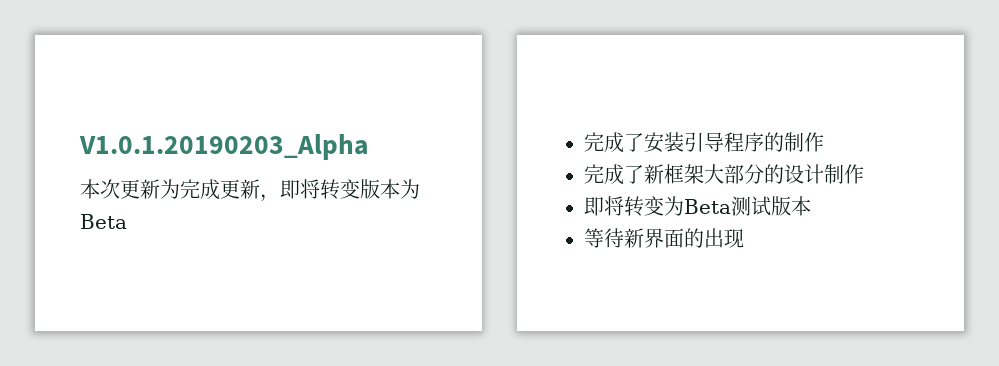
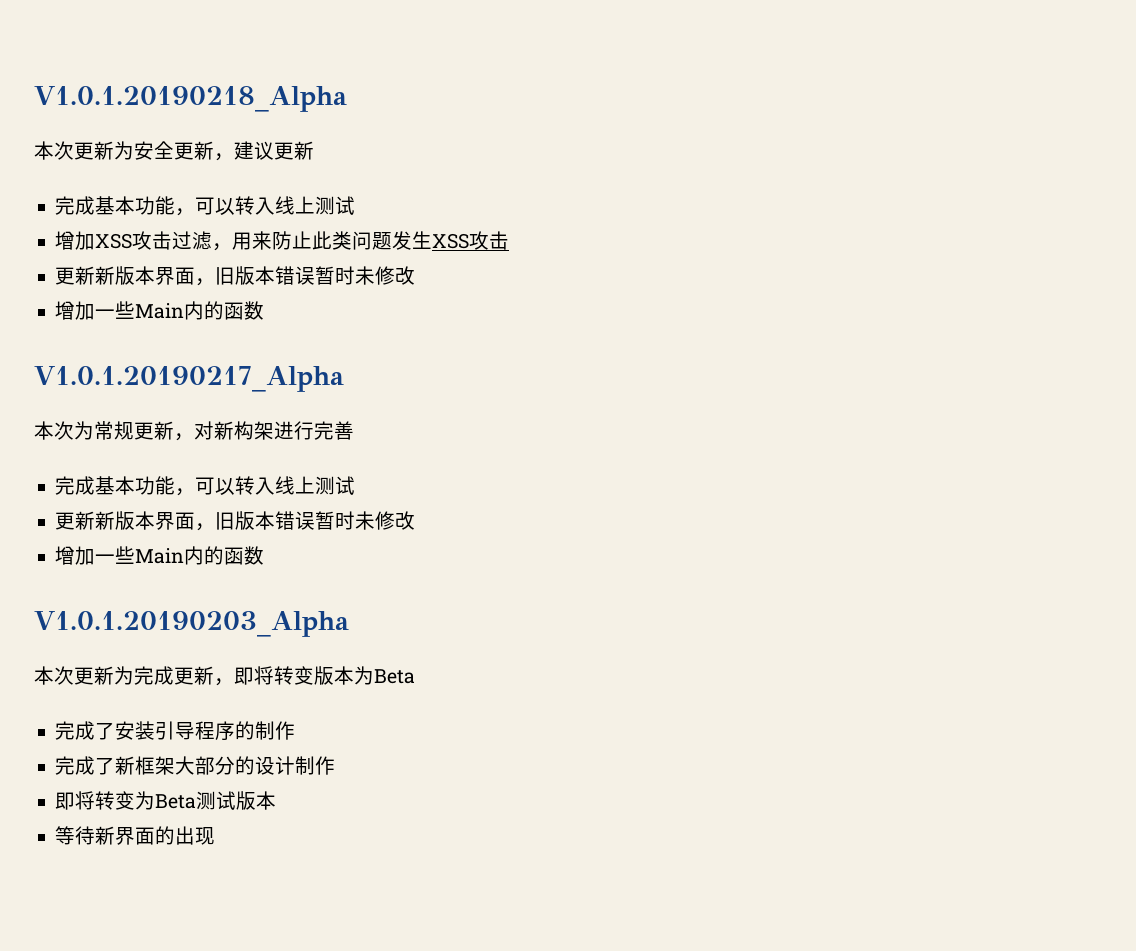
(79, 147) none -> [34,86,347,112] [34,141,314,161] [55,196,356,216] [55,231,510,251] [55,266,416,286] [55,301,265,320] [34,366,344,392] [34,421,354,441] [55,476,356,496] [55,511,416,531] [55,546,265,565] V1.0.1.20190218_Alpha // 本次更新为安全更新，建议更新 // 完成基本功能，可以转入线上测试 // 增加XSS攻击过滤，用来防止此类问题发生XSS攻击 // 更新新版本界面，旧版本错误暂时未修改 // 增加一些Main内的函数 // V1.0.1.20190217_Alpha // 本次为常规更新，对新构架进行完善 // 完成基本功能，可以转入线上测试 // 更新新版本界面，旧版本错误暂时未修改 // 增加一些Main内的函数 //

